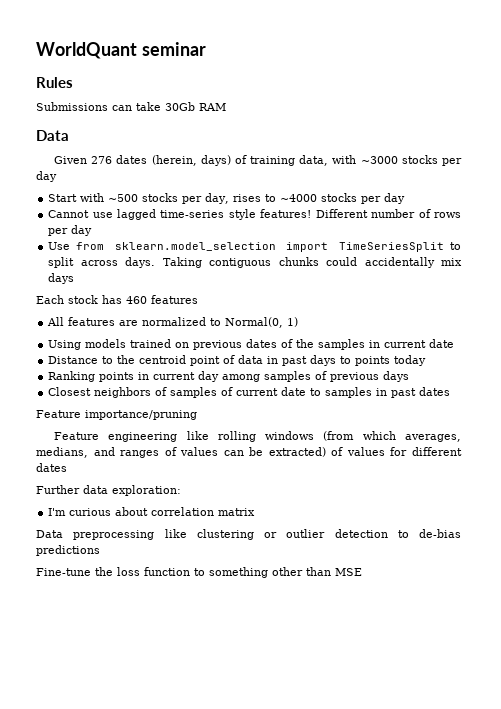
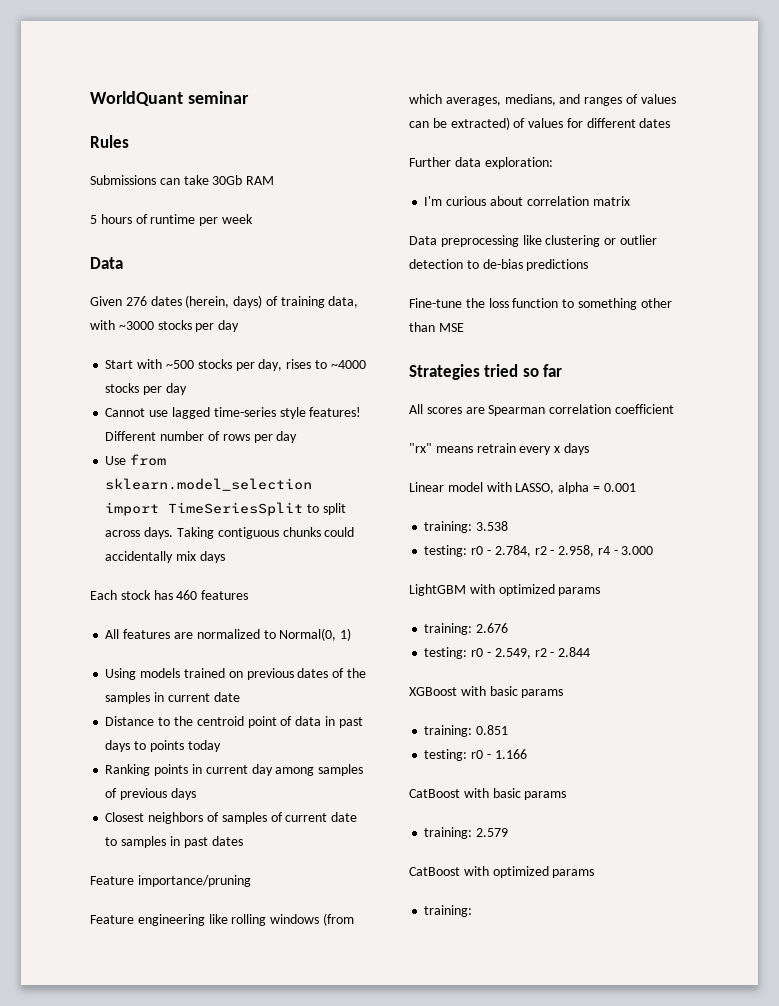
(226, 107) none -> [90,214,253,226] // 5 hours of runtime per week
(362, 572) none -> [409,364,563,380] [409,404,674,416] [409,443,589,455] [409,482,636,494] [424,521,509,533] [424,545,654,557] [409,584,601,596] [424,623,509,635] [424,647,591,659] [409,686,564,698] [424,725,509,737] [424,749,527,761] [409,788,567,800] [424,827,509,839] [409,866,595,878] [424,905,473,917] // Strategies tried so far // All scores are Spearman correlation coefficient // "rx" means retrain every x days // Linear model with LASSO, alpha = 0.001 // training: 3.538 // testing: r0 - 2.784, r2 - 2.958, r4 - 3.000 // LightGBM with optimized params // training: 2.676 // testing: r0 - 2.549, r2 - 2.844 // XGBoost with basic params // training: 0.851 // testing: r0 - 1.166 // CatBoost with basic params // training: 2.579 // CatBoost with optimized params // training:

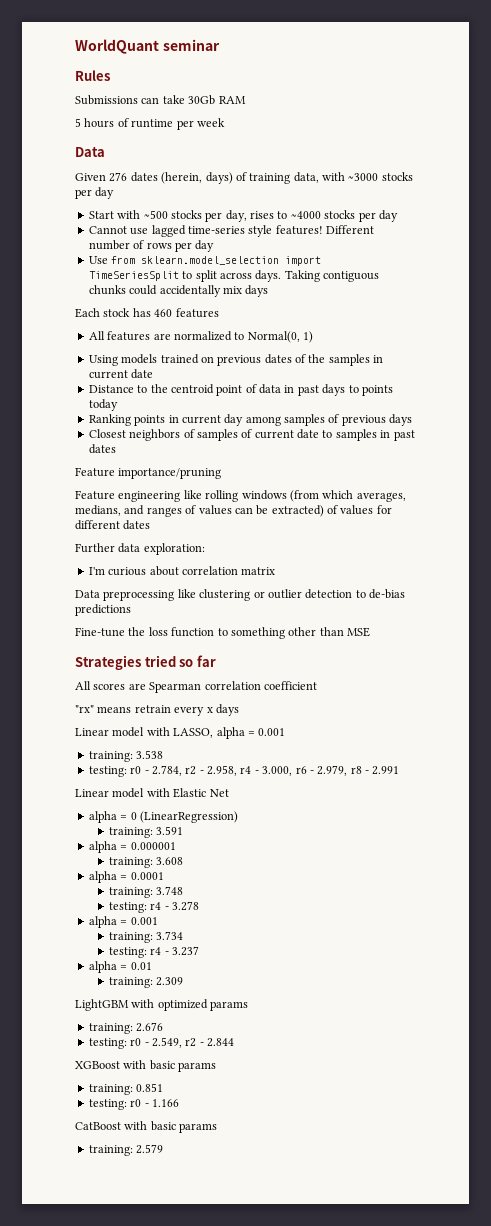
[621,546,654,555] 3.000 -> [262,765,400,776] [75,788,229,798] [88,811,238,823] [109,826,184,838] [88,841,176,853] [109,857,184,868] [88,871,164,883] [109,886,184,898] [109,901,200,913] [88,916,158,928] [109,931,184,943] [109,946,200,958] [88,961,152,973] [109,977,184,988] 3.000, r6 - 2.979, r8 - 2.991 // Linear model with Elastic Net // alpha = 0 (LinearRegression) // training: 3.591 // alpha = 0.000001 // training: 3.608 // alpha = 0.0001 // training: 3.748 // testing: r4 - 3.278 // alpha = 0.001 // training: 3.734 // testing: r4 - 3.237 // alpha = 0.01 // training: 2.309
[409,866,595,878] [424,905,473,917] // CatBoost with optimized params // training: -> (164, 1149) none

